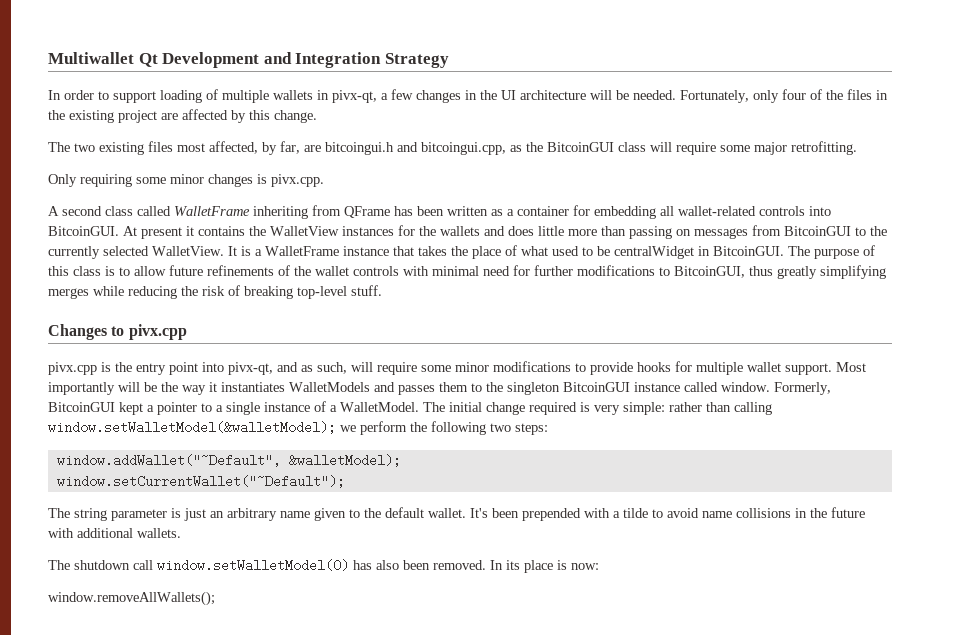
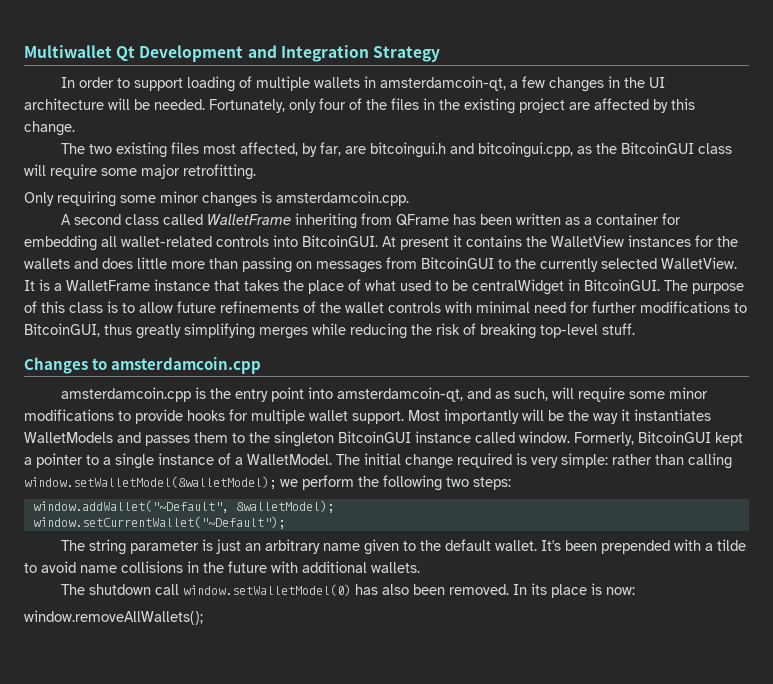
[332,90,377,103] pivx-qt, -> [380,76,507,91] amsterdamcoin-qt,
[271,174,324,187] pivx.cpp. -> [276,191,409,206] amsterdamcoin.cpp.
[128,324,187,340] [48,362,97,375] pivx.cpp // pivx.cpp -> [111,357,262,374] [61,387,192,402] amsterdamcoin.cpp // amsterdamcoin.cpp
[228,362,273,375] pivx-qt, -> [337,387,464,402] amsterdamcoin-qt,

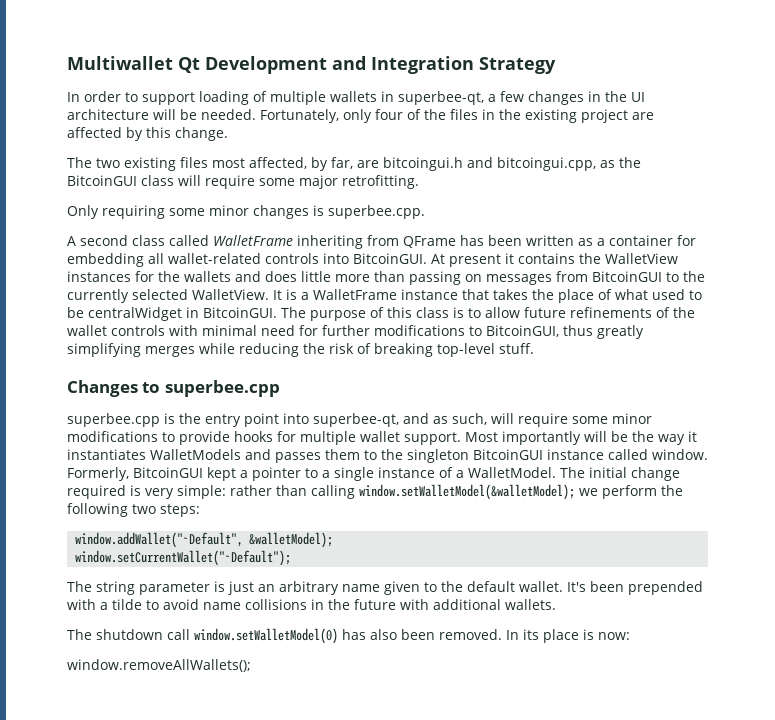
[380,76,507,91] amsterdamcoin-qt, -> [398,91,484,105] superbee-qt,
[276,191,409,206] amsterdamcoin.cpp. -> [328,205,425,219] superbee.cpp.
[111,357,262,374] [61,387,192,402] amsterdamcoin.cpp // amsterdamcoin.cpp -> [164,380,280,397] [67,413,160,427] superbee.cpp // superbee.cpp
[337,387,464,402] amsterdamcoin-qt, -> [313,413,399,427] superbee-qt,

